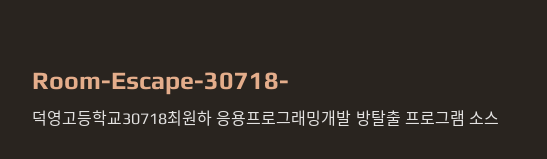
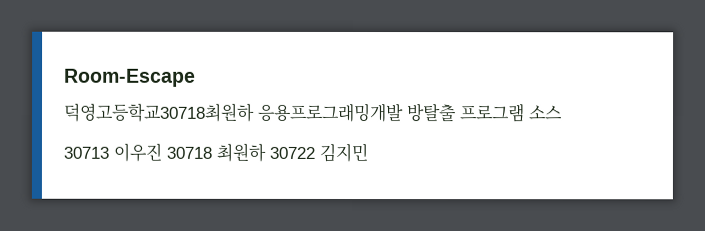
[32,72,289,95] Room-Escape-30718- -> [64,68,196,87] Room-Escape
(500, 117) none -> [63,142,368,163] // 30713 이우진 30718 최원하 30722 김지민

